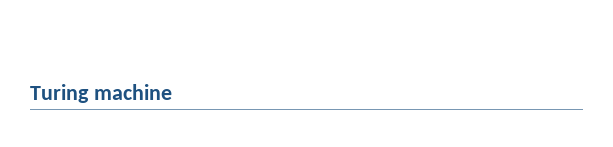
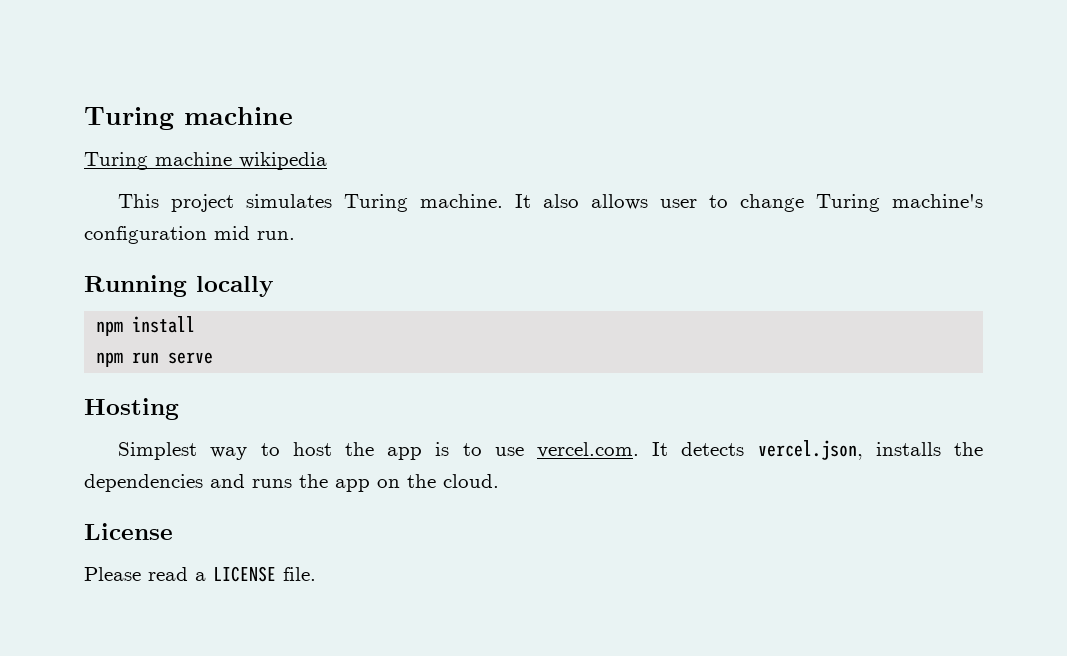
[30,84,172,103] Turing machine -> [84,107,293,130] [84,152,327,170] [118,194,984,212] [84,226,295,244] [84,275,274,297] [96,316,196,336] [96,352,214,367] [84,398,179,420] [118,440,983,460] [84,474,499,492] [84,523,173,540] [84,566,316,582] Turing machine // Turing machine wikipedia // This project simulates Turing machine. It also allows user to change Turing machine's configuration mid run. // Running locally // npm install // npm run serve // Hosting // Simplest way to host the app is to use vercel.com. It detects vercel.json, installs the dependencies and runs the app on the cloud. // License // Please read a LICENSE file.

